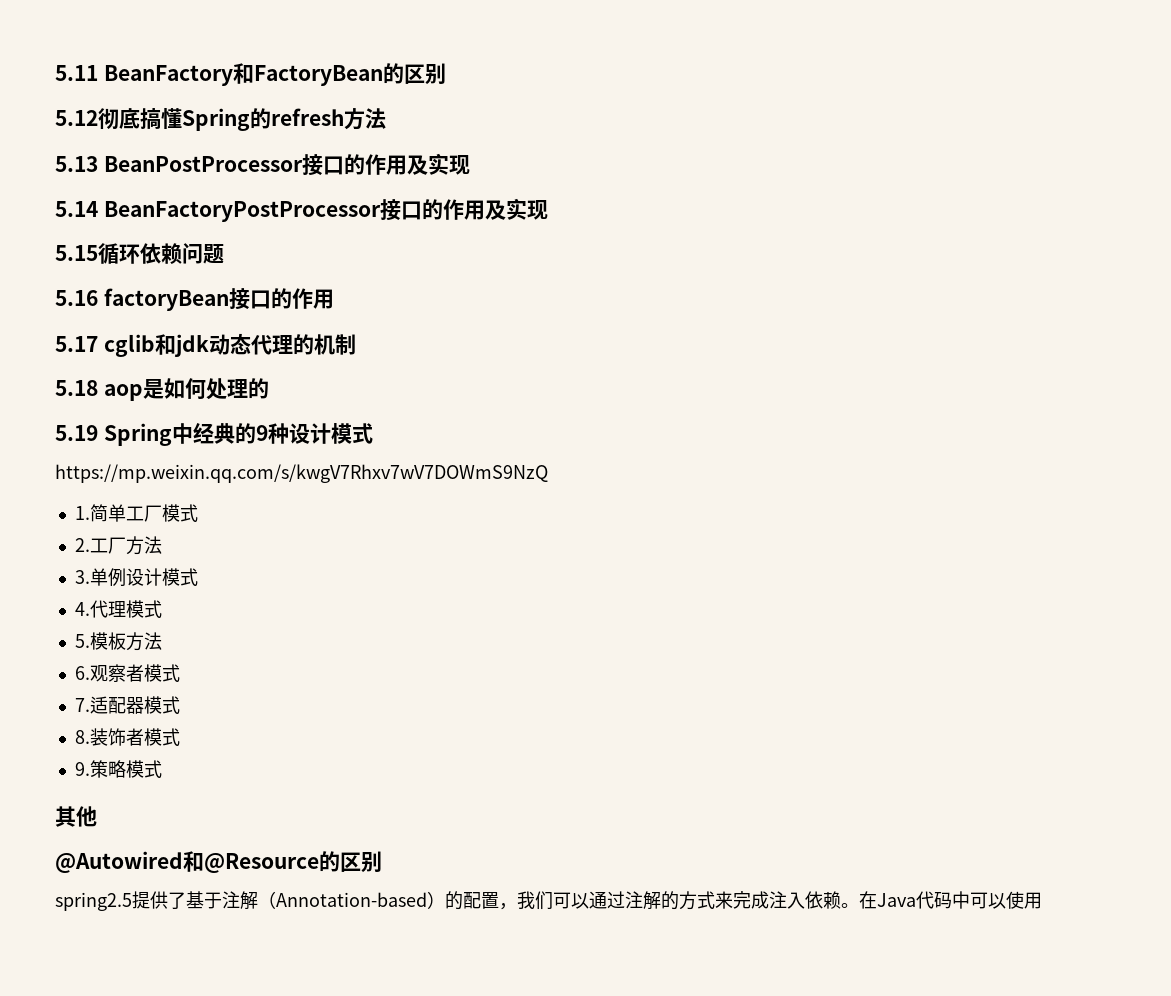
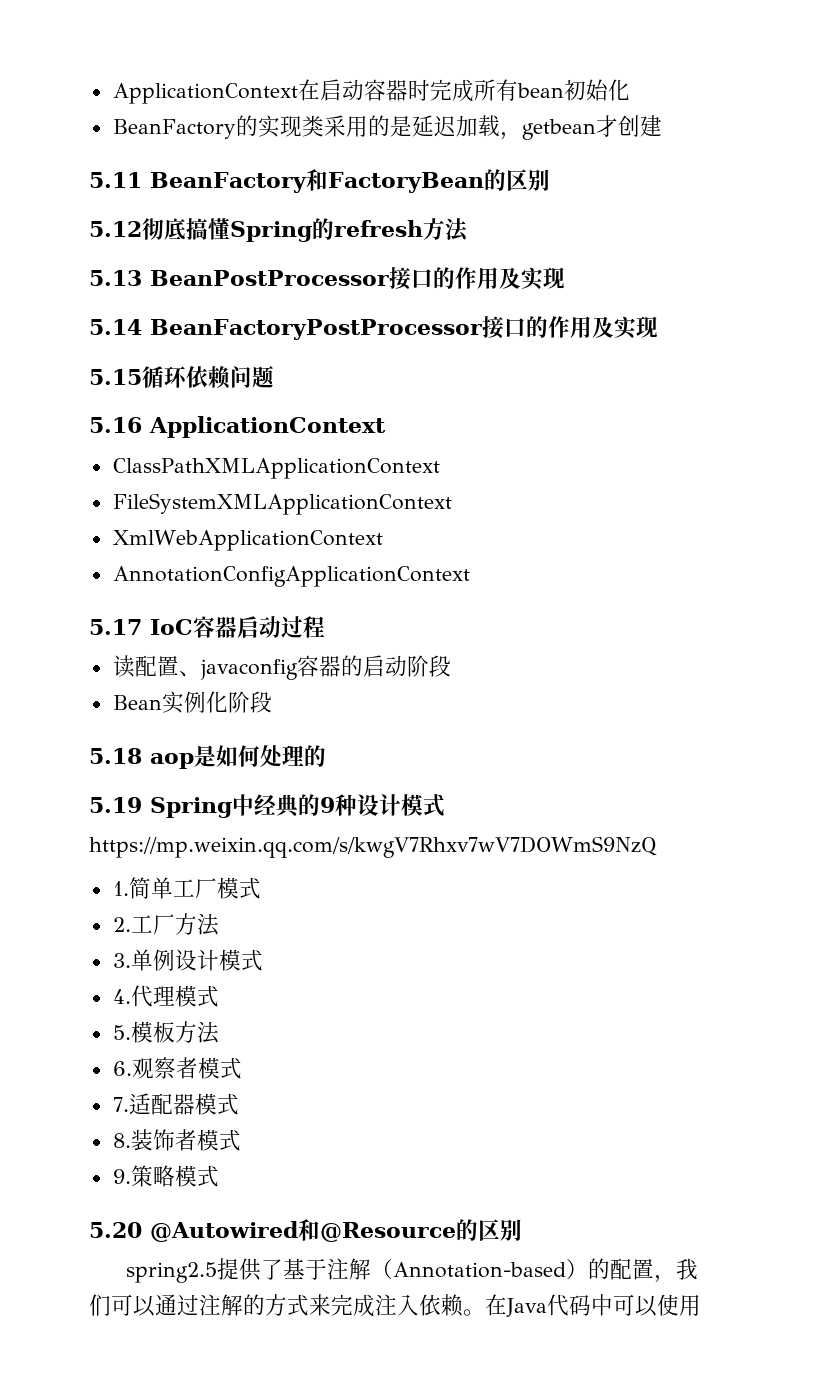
(55, 73) none -> [112,79,630,104] [112,115,662,140] ApplicationContext在启动容器时完成所有bean初始化 // BeanFactory的实现类采用的是延迟加载，getbean才创建 //
[103,288,334,311] [55,333,356,357] factoryBean接口的作用 // 5.17 cglib和jdk动态代理的机制 -> [149,416,386,438] [112,458,440,479] [112,493,452,515] [112,530,383,551] [112,566,470,587] [89,616,325,638] [112,655,451,680] [112,691,272,714] ApplicationContext // ClassPathXMLApplicationContext // FileSystemXMLApplicationContext // XmlWebApplicationContext // AnnotationConfigApplicationContext // 5.17 IoC容器启动过程 // 读配置、javaconfig容器的启动阶段 // Bean实例化阶段
[55,806,97,827] 其他 // -> [89,1222,142,1238] 5.20

